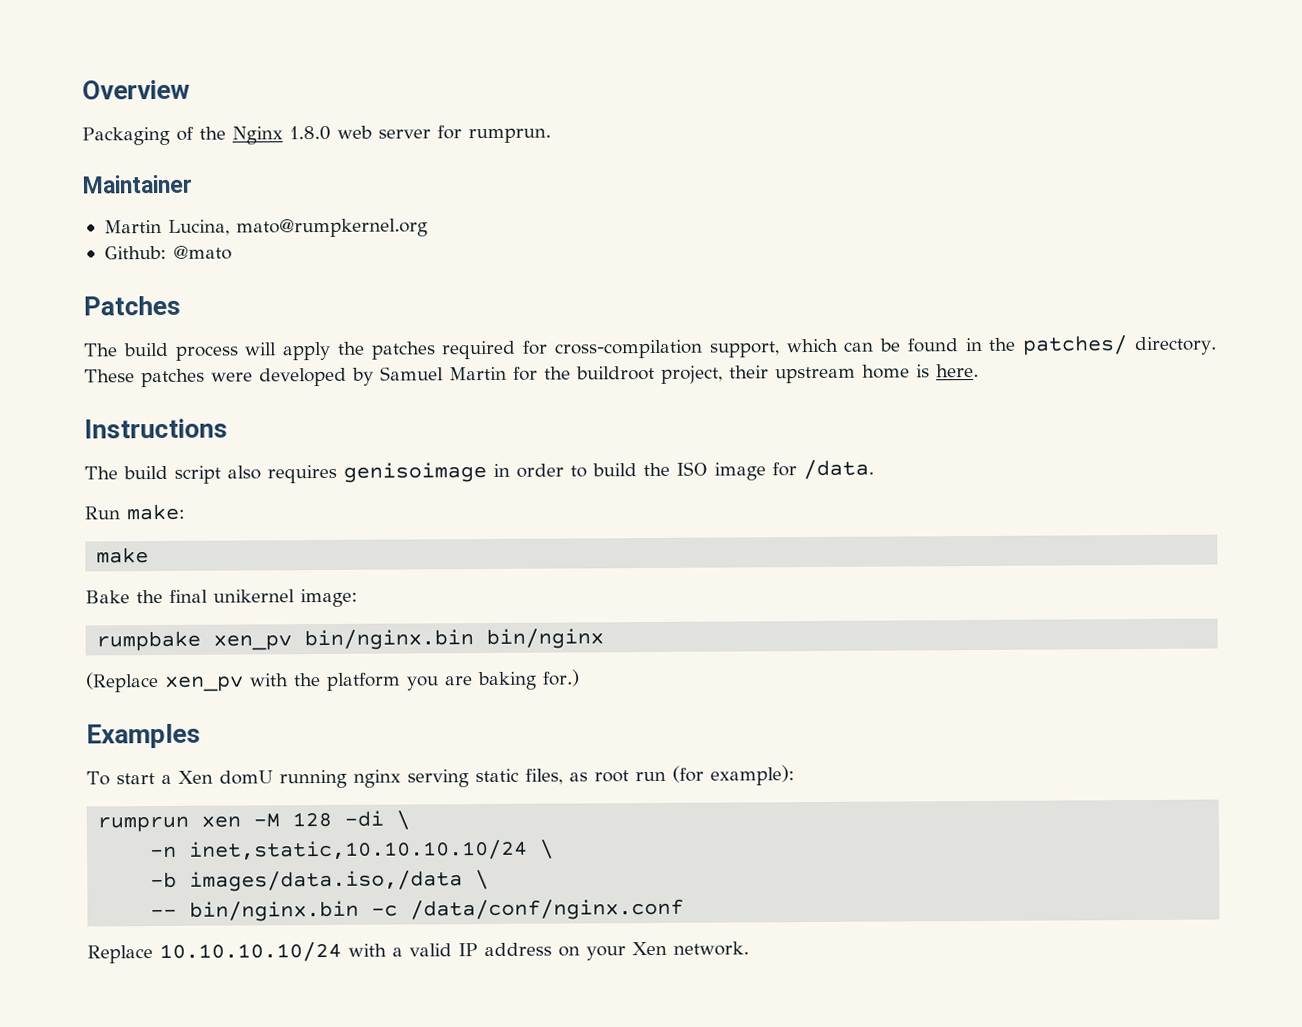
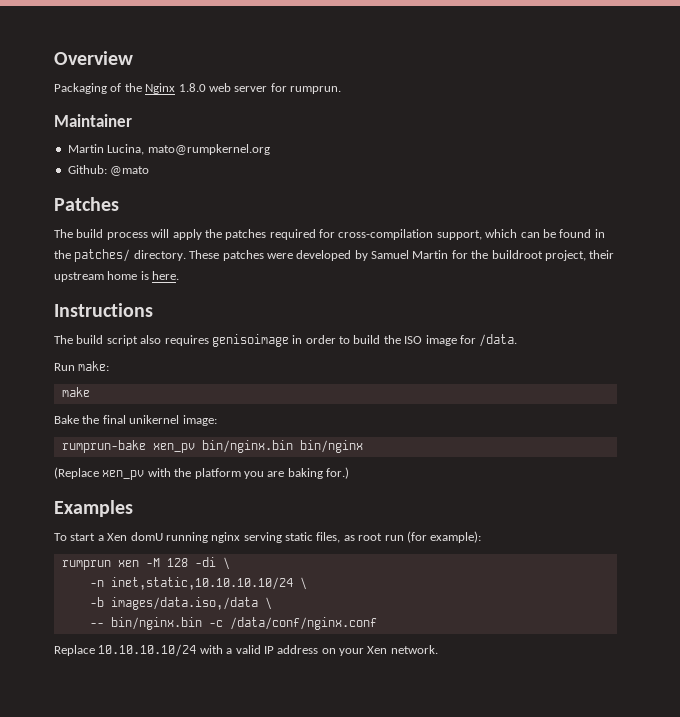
[96,630,202,652] rumpbake -> [61,440,146,453] rumprun-bake

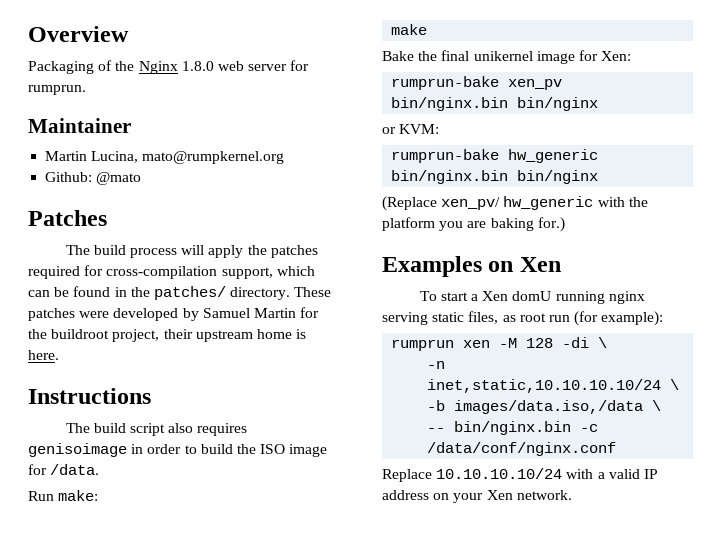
[182,415,217,426] image: -> [536,50,632,64] image for Xen:
(363, 446) none -> [382,124,440,134] [391,149,599,163] [391,170,599,184] // or KVM: // rumprun-bake hw_generic bin/nginx.bin bin/nginx
[102,470,145,480] xen_pv -> [441,196,594,210] xen_pv/ hw_generic
(133, 508) none -> [488,257,561,272] on Xen

